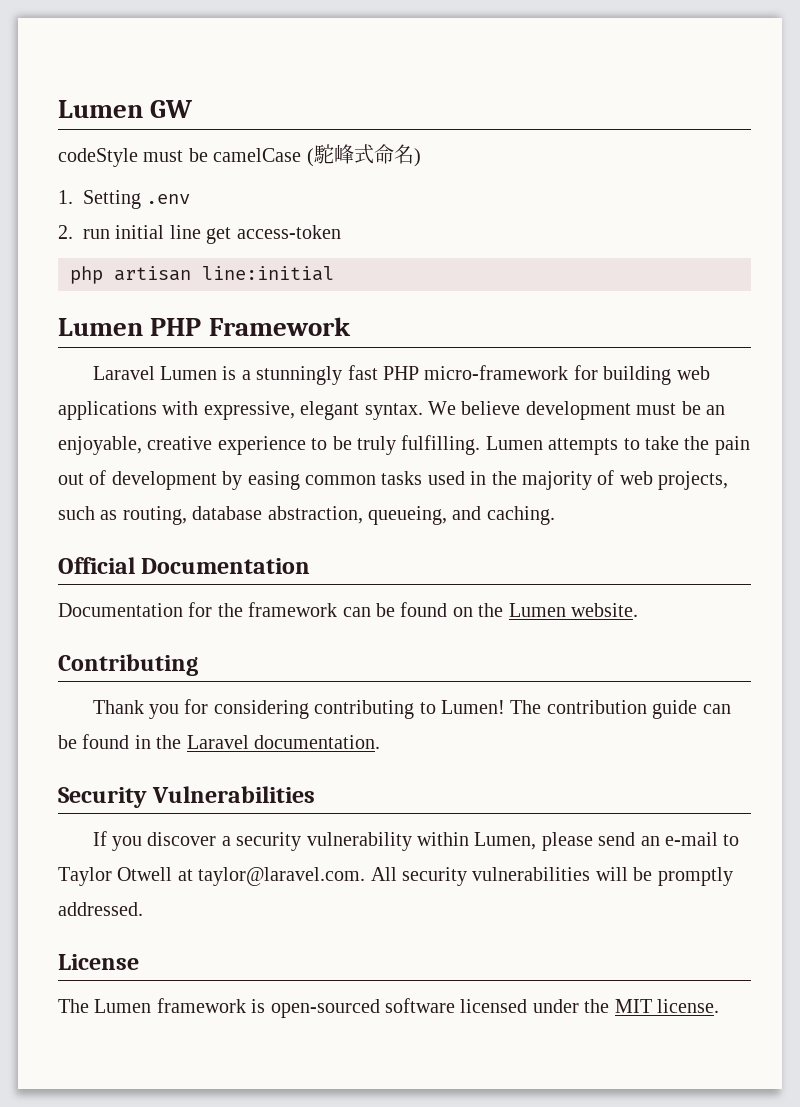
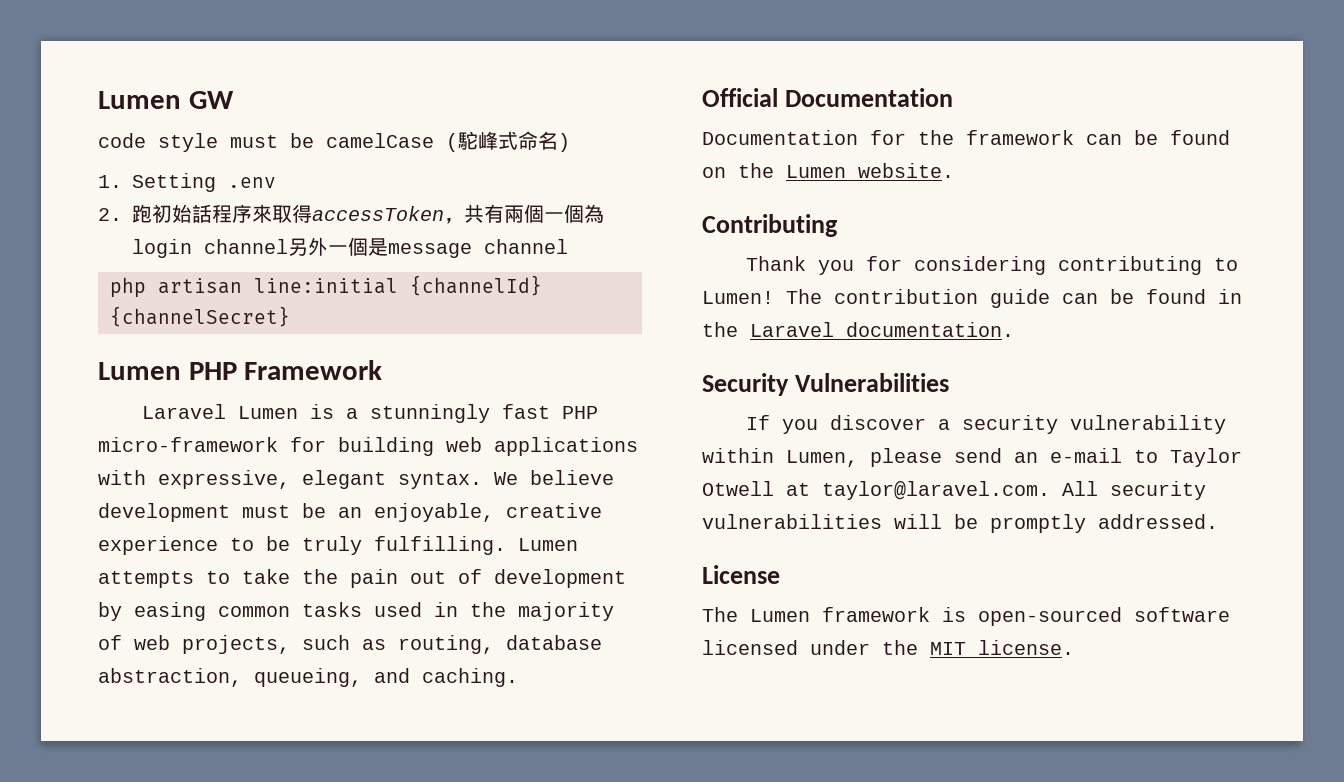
[58,148,138,167] codeStyle -> [98,133,218,152] code style
[83,225,341,244] run initial line get access-token -> [132,204,604,224] [132,237,568,258] 跑初始話程序來取得accessToken，共有兩個一個為login channel另外一個是message channel
(334, 273) none -> [410,275,542,296] [110,306,290,327] {channelId} {channelSecret}

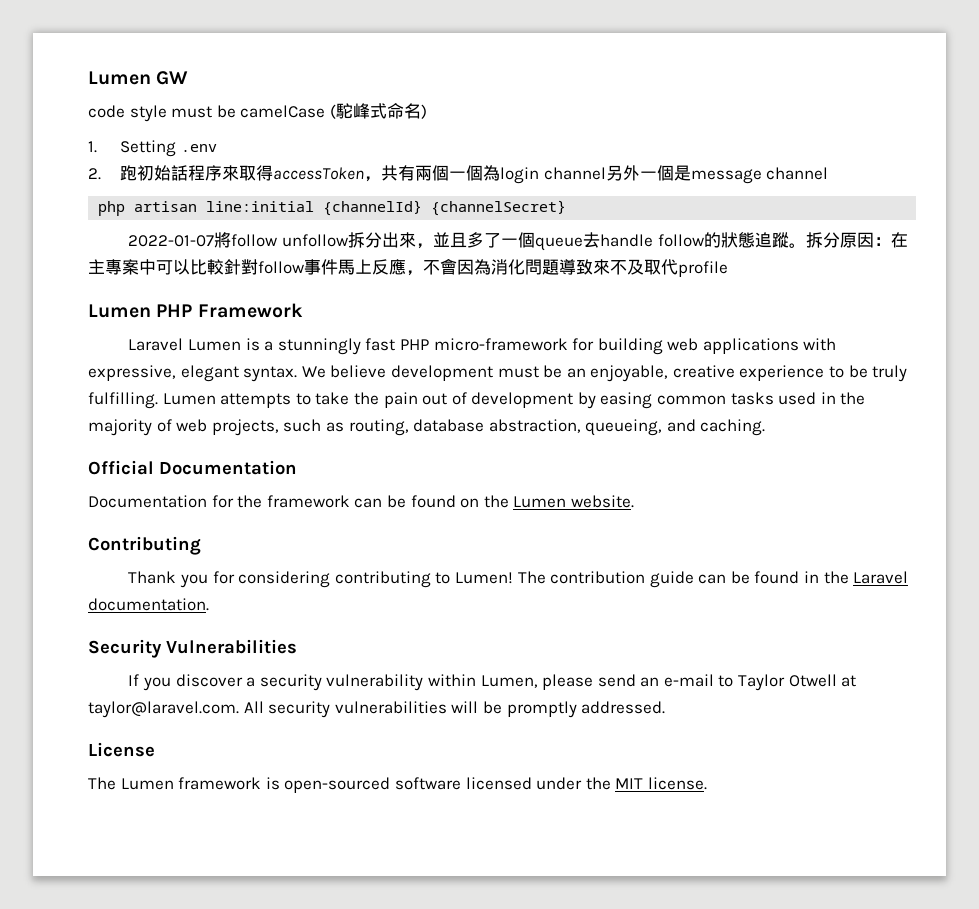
(290, 316) none -> [128,232,908,251] [88,258,728,277] // 2022-01-07將follow unfollow拆分出來，並且多了一個queue去handle follow的狀態追蹤。拆分原因：在主專案中可以比較針對follow事件馬上反應，不會因為消化問題導致來不及取代profile

